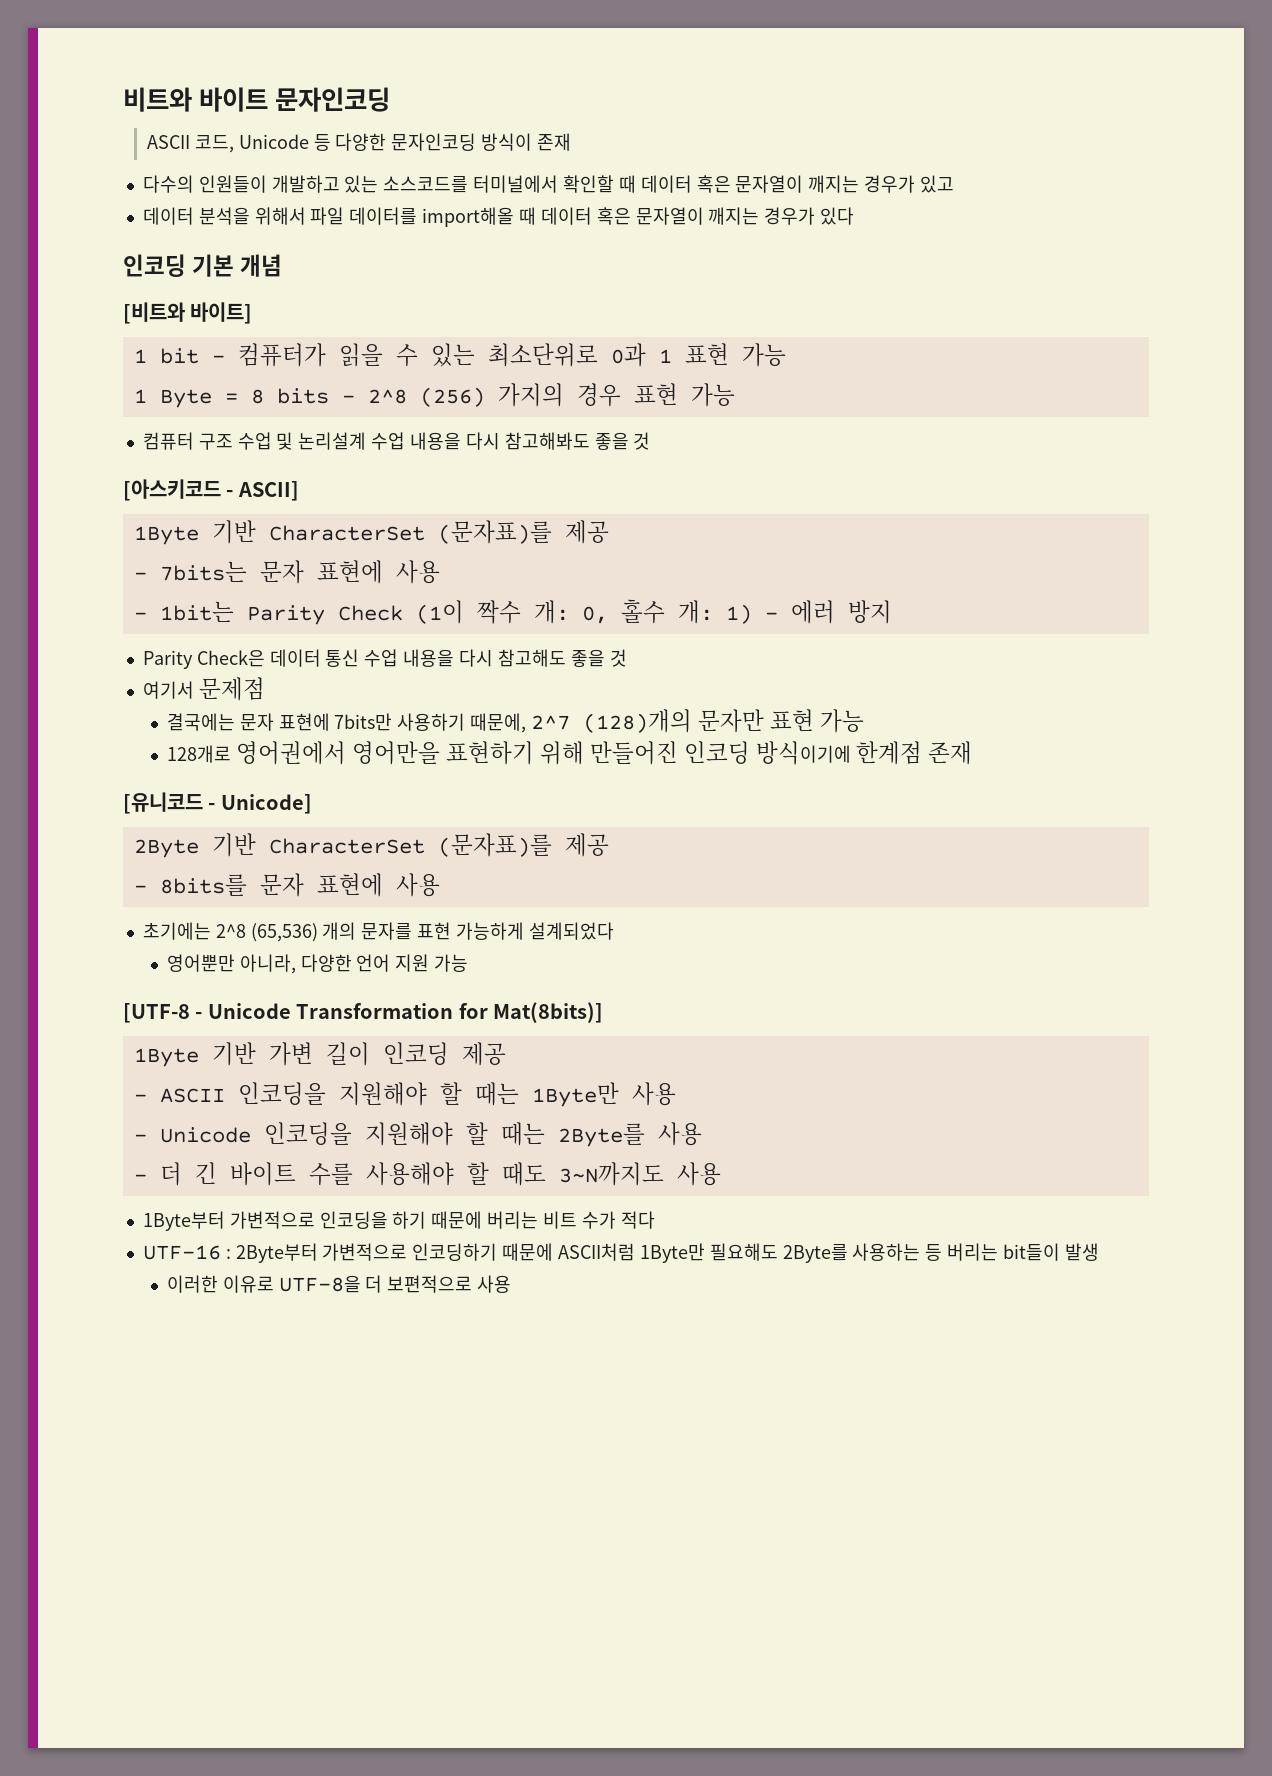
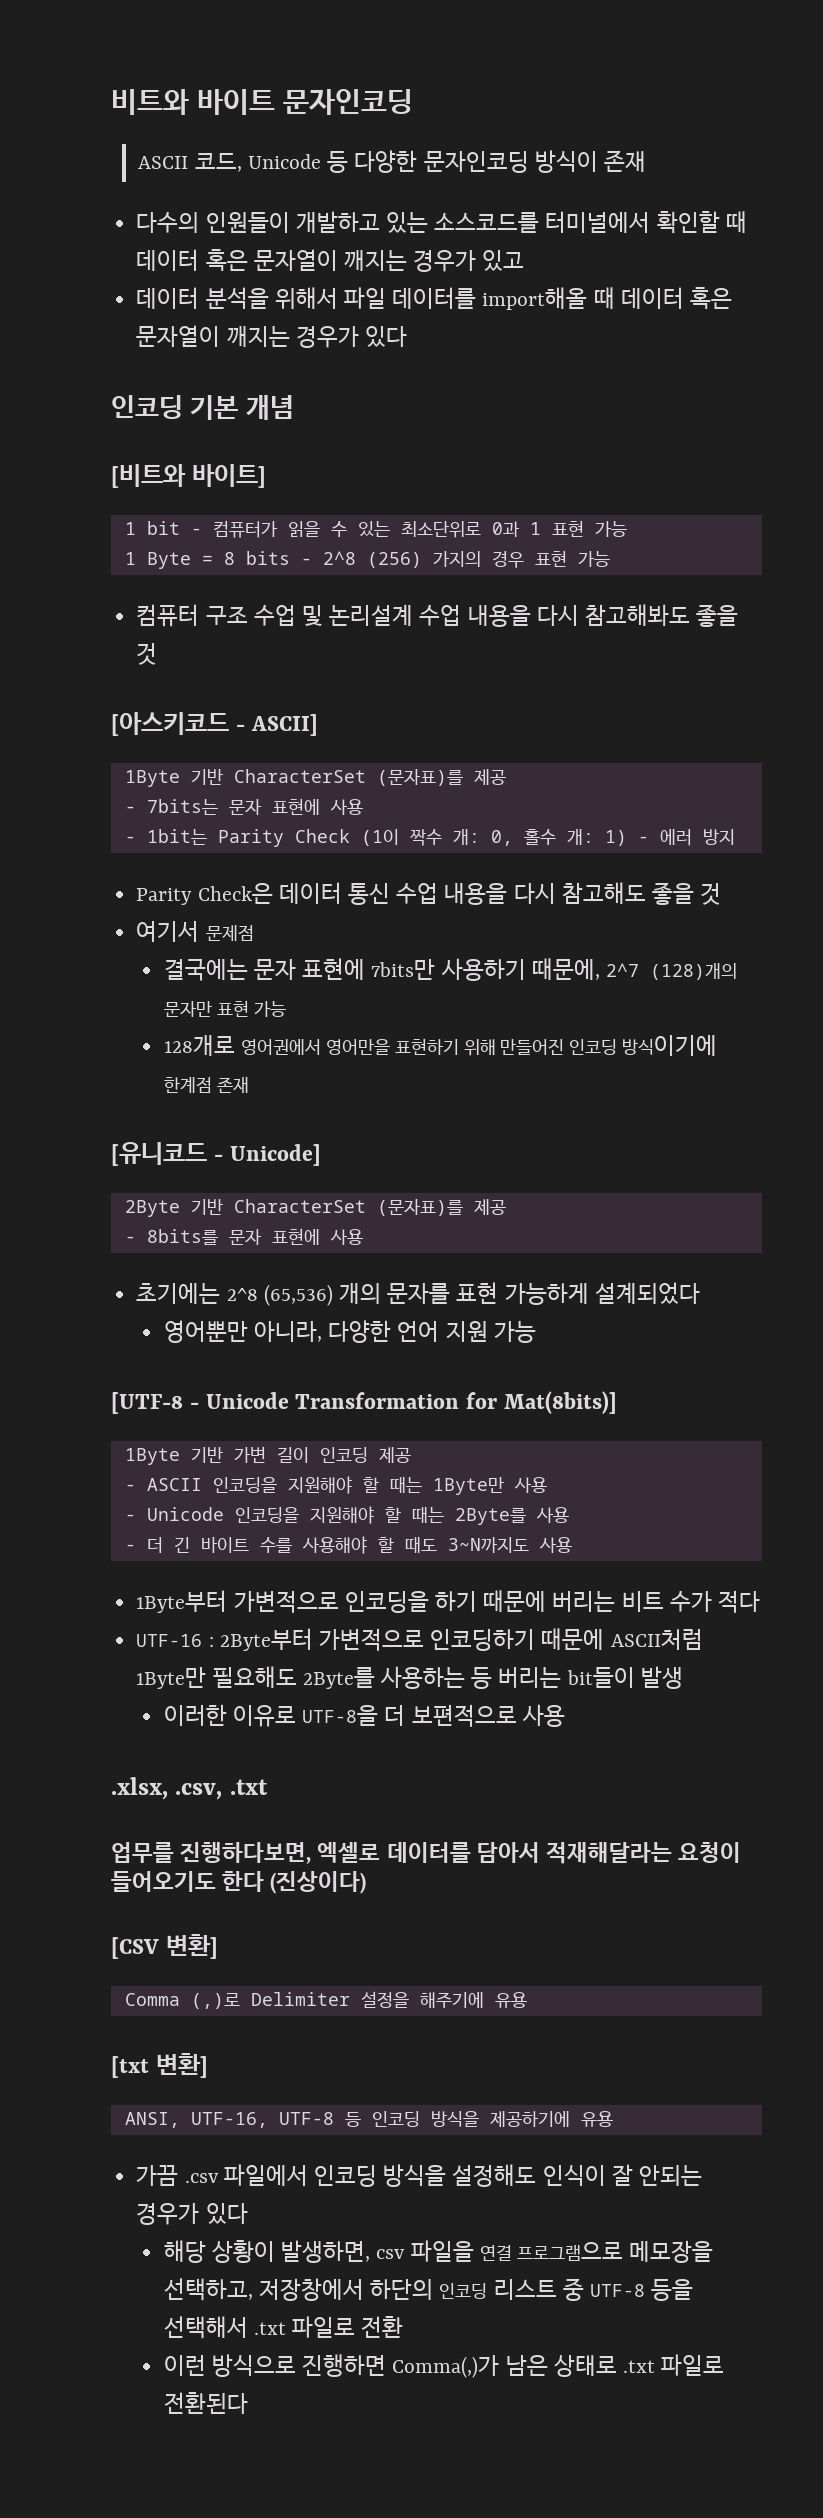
(512, 1284) none -> [111,1777,268,1800] [111,1842,742,1864] [111,1871,367,1894] [111,1934,218,1959] [124,1991,527,2009] [111,2053,208,2078] [124,2111,613,2128] [136,2164,702,2187] [136,2203,248,2225] [163,2240,713,2263] [163,2278,694,2301] [163,2316,404,2339] [163,2354,725,2378] [163,2392,248,2414] // .xlsx, .csv, .txt // 업무를 진행하다보면, 엑셀로 데이터를 담아서 적재해달라는 요청이 들어오기도 한다 (진상이다) // [CSV 변환] // Comma (,)로 Delimiter 설정을 해주기에 유용 // [txt 변환] // ANSI, UTF-16, UTF-8 등 인코딩 방식을 제공하기에 유용 // 가끔 .csv 파일에서 인코딩 방식을 설정해도 인식이 잘 안되는 경우가 있다 // 해당 상황이 발생하면, csv 파일을 연결 프로그램으로 메모장을 선택하고, 저장창에서 하단의 인코딩 리스트 중 UTF-8 등을 선택해서 .txt 파일로 전환 // 이런 방식으로 진행하면 Comma(,)가 남은 상태로 .txt 파일로 전환된다

